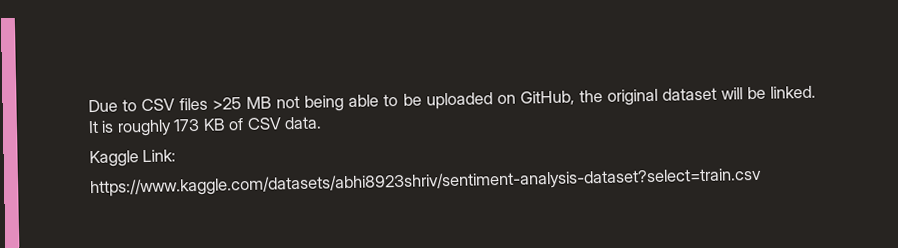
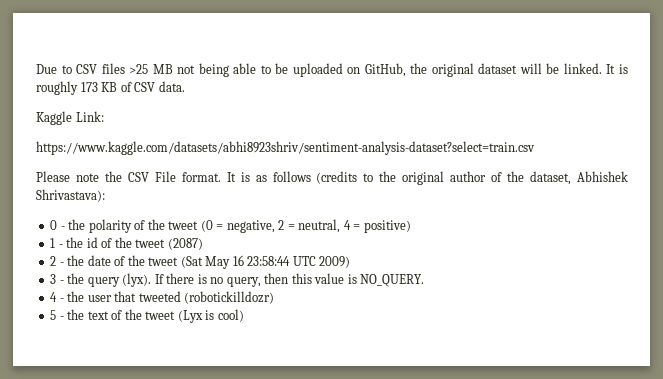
(762, 182) none -> [36,171,629,185] [36,189,105,202] [50,219,411,233] [50,237,203,250] [50,255,351,269] [50,273,425,287] [50,291,275,304] [50,309,244,323] // Please note the CSV File format. It is as follows (credits to the original author of the dataset, Abhishek Shrivastava): // 0 - the polarity of the tweet (0 = negative, 2 = neutral, 4 = positive) // 1 - the id of the tweet (2087) // 2 - the date of the tweet (Sat May 16 23:58:44 UTC 2009) // 3 - the query (lyx). If there is no query, then this value is NO_QUERY. // 4 - the user that tweeted (robotickilldozr) // 5 - the text of the tweet (Lyx is cool)

